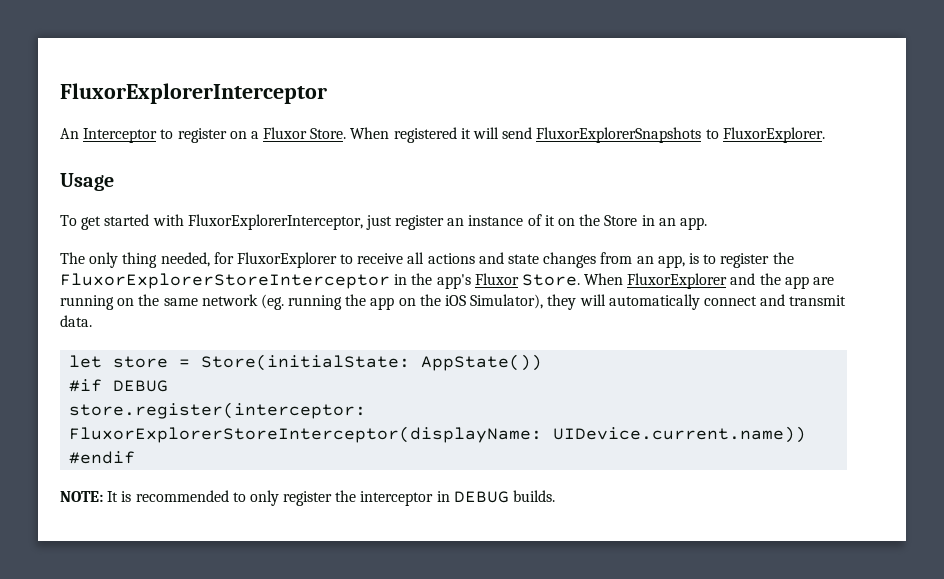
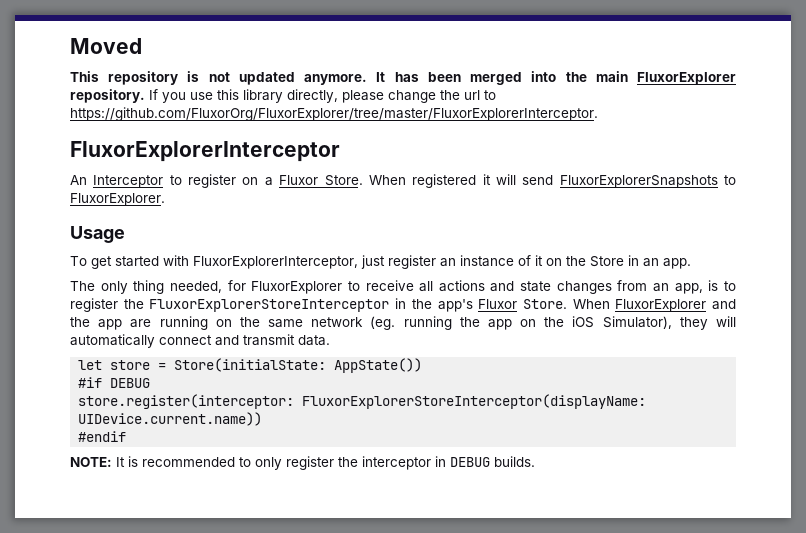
(60, 93) none -> [70,38,142,54] [70,71,736,85] [70,89,496,103] [70,107,598,121] Moved // This repository is not updated anymore. It has been merged into the main FluxorExplorer repository. If you use this library directly, please change the url to https://github.com/FluxorOrg/FluxorExplorer/tree/master/FluxorExplorerInterceptor. //

